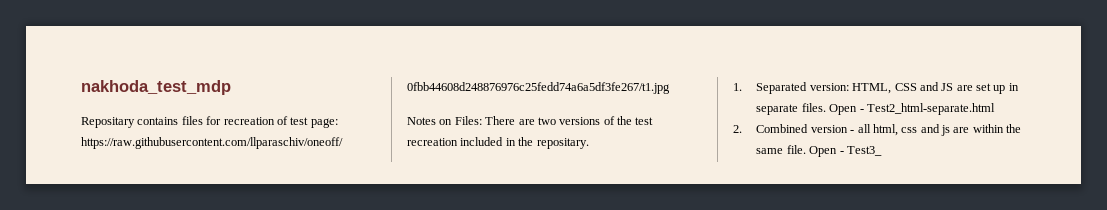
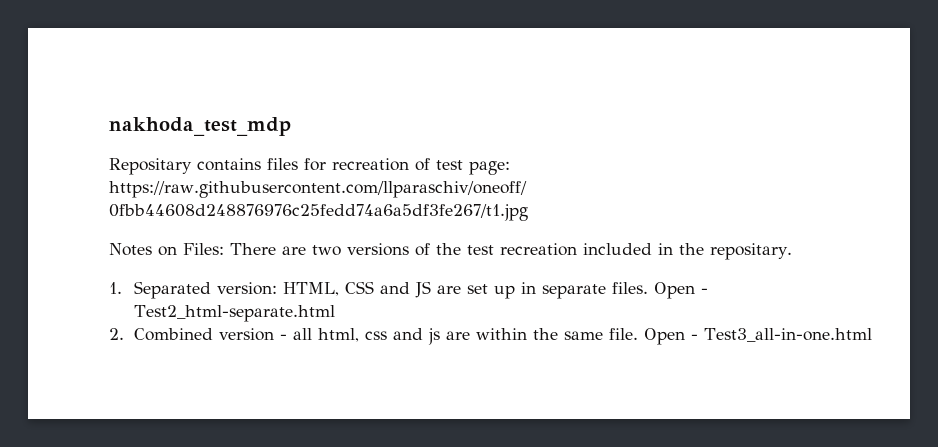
[846,146,882,156] Test3_ -> [704,328,873,342] Test3_all-in-one.html

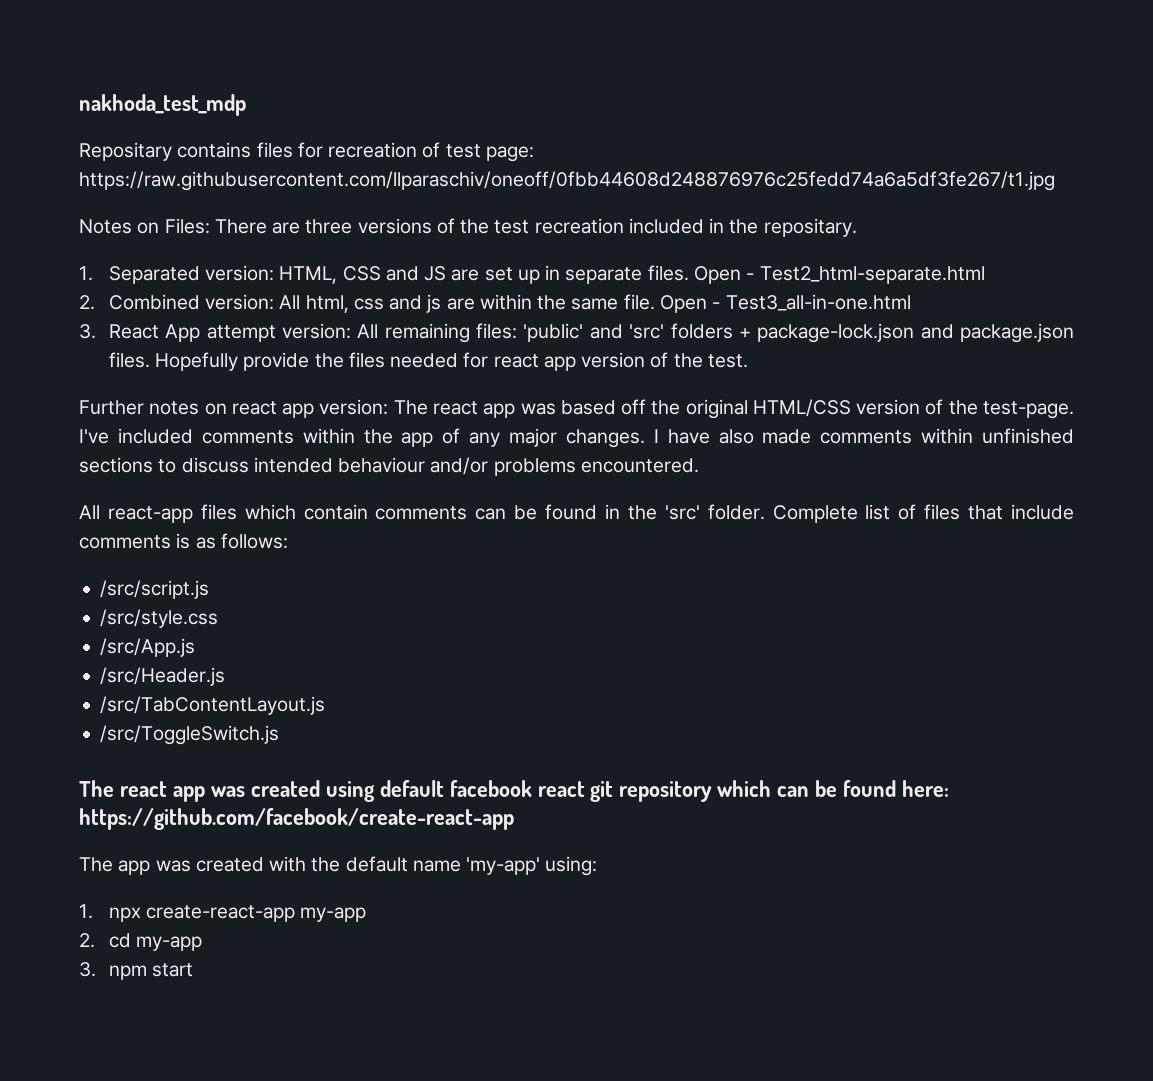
[312,245,341,256] two -> [305,219,353,234] three
[219,328,313,341] version - all -> [205,294,301,310] version: All
(873, 335) none -> [79,323,1074,343] [108,352,748,371] [79,399,1075,419] [79,428,1074,448] [79,457,699,476] [79,504,1075,523] [79,533,288,549] [100,580,210,599] [100,609,219,628] [100,638,196,657] [100,667,226,686] [100,696,326,715] [100,725,280,745] [79,780,950,802] [79,808,514,830] [79,856,598,876] [79,904,367,922] [79,933,203,951] [79,962,194,980] // 3. React App attempt version: All remaining files: 'public' and 'src' folders + package-lock.json and package.json files. Hopefully provide the files needed for react app version of the test. // Further notes on react app version: The react app was based off the original HTML/CSS version of the test-page. I've included comments within the app of any major changes. I have also made comments within unfinished sections to discuss intended behaviour and/or problems encountered. // All react-app files which contain comments can be found in the 'src' folder. Complete list of files that include comments is as follows: // /src/script.js // /src/style.css // /src/App.js // /src/Header.js // /src/TabContentLayout.js // /src/ToggleSwitch.js // The react app was created using default facebook react git repository which can be found here: https://github.com/facebook/create-react-app // The app was created with the default name 'my-app' using: // 1. npx create-react-app my-app // 2. cd my-app // 3. npm start

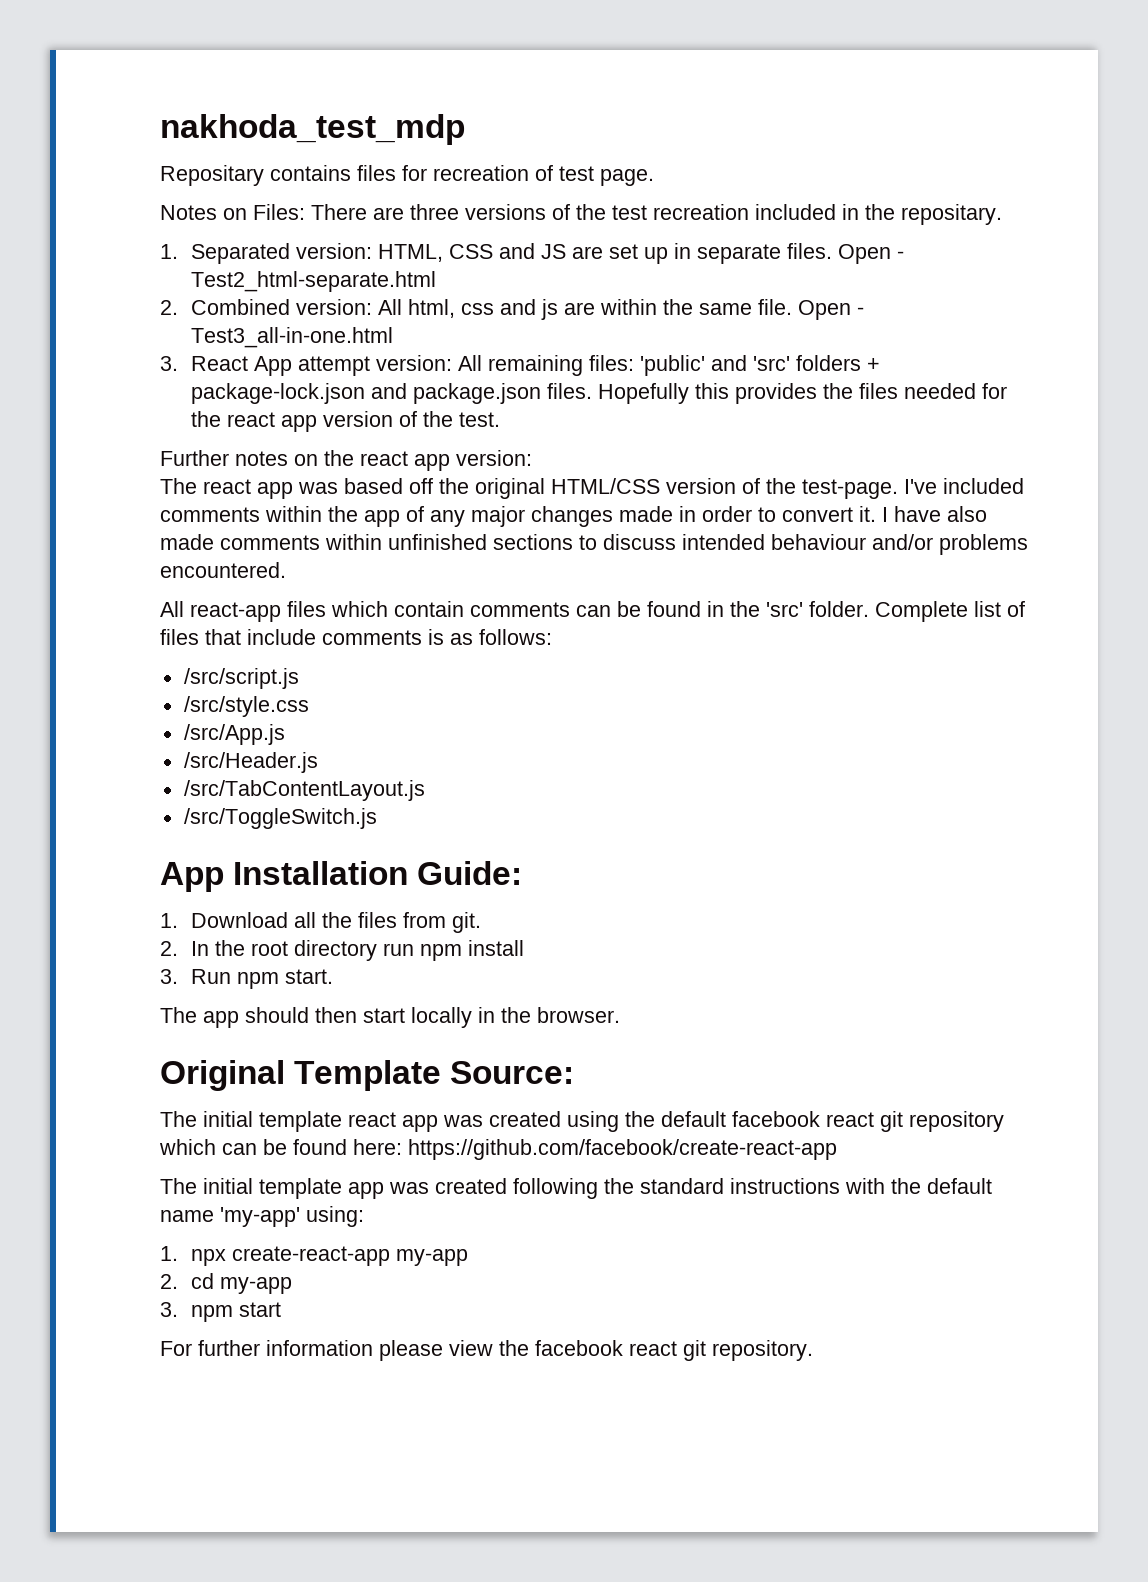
[485,146,534,162] [79,171,1055,191] page: https://raw.githubusercontent.com/llparaschiv/oneoff/0fbb44608d248876976c25fedd74a6a5df3fe267/t1.jpg -> [600,169,654,186] page.
[243,352,310,371] provide -> [695,383,818,404] this provides
(489, 360) none -> [191,411,222,427] the
(227, 409) none -> [324,450,354,466] the
(389, 407) none -> (532, 458) //
[565,429,645,448] changes. -> [531,506,876,527] changes made in order to convert it.
[79,780,114,797] The -> [160,861,523,892] [160,912,482,933] [160,940,525,961] [160,969,334,989] [160,1007,620,1028] [160,1060,575,1091] [160,1111,342,1132] App Installation Guide: // 1. Download all the files from git. // 2. In the root directory run npm install // 3. Run npm start. // The app should then start locally in the browser. // Original Template Source: // The initial template
(375, 791) none -> [625,1111,655,1127] the
[118,857,264,875] app was created -> [203,1178,840,1199] initial template app was created following the standard instructions
(194, 970) none -> [160,1340,813,1361] // For further information please view the facebook react git repository.

